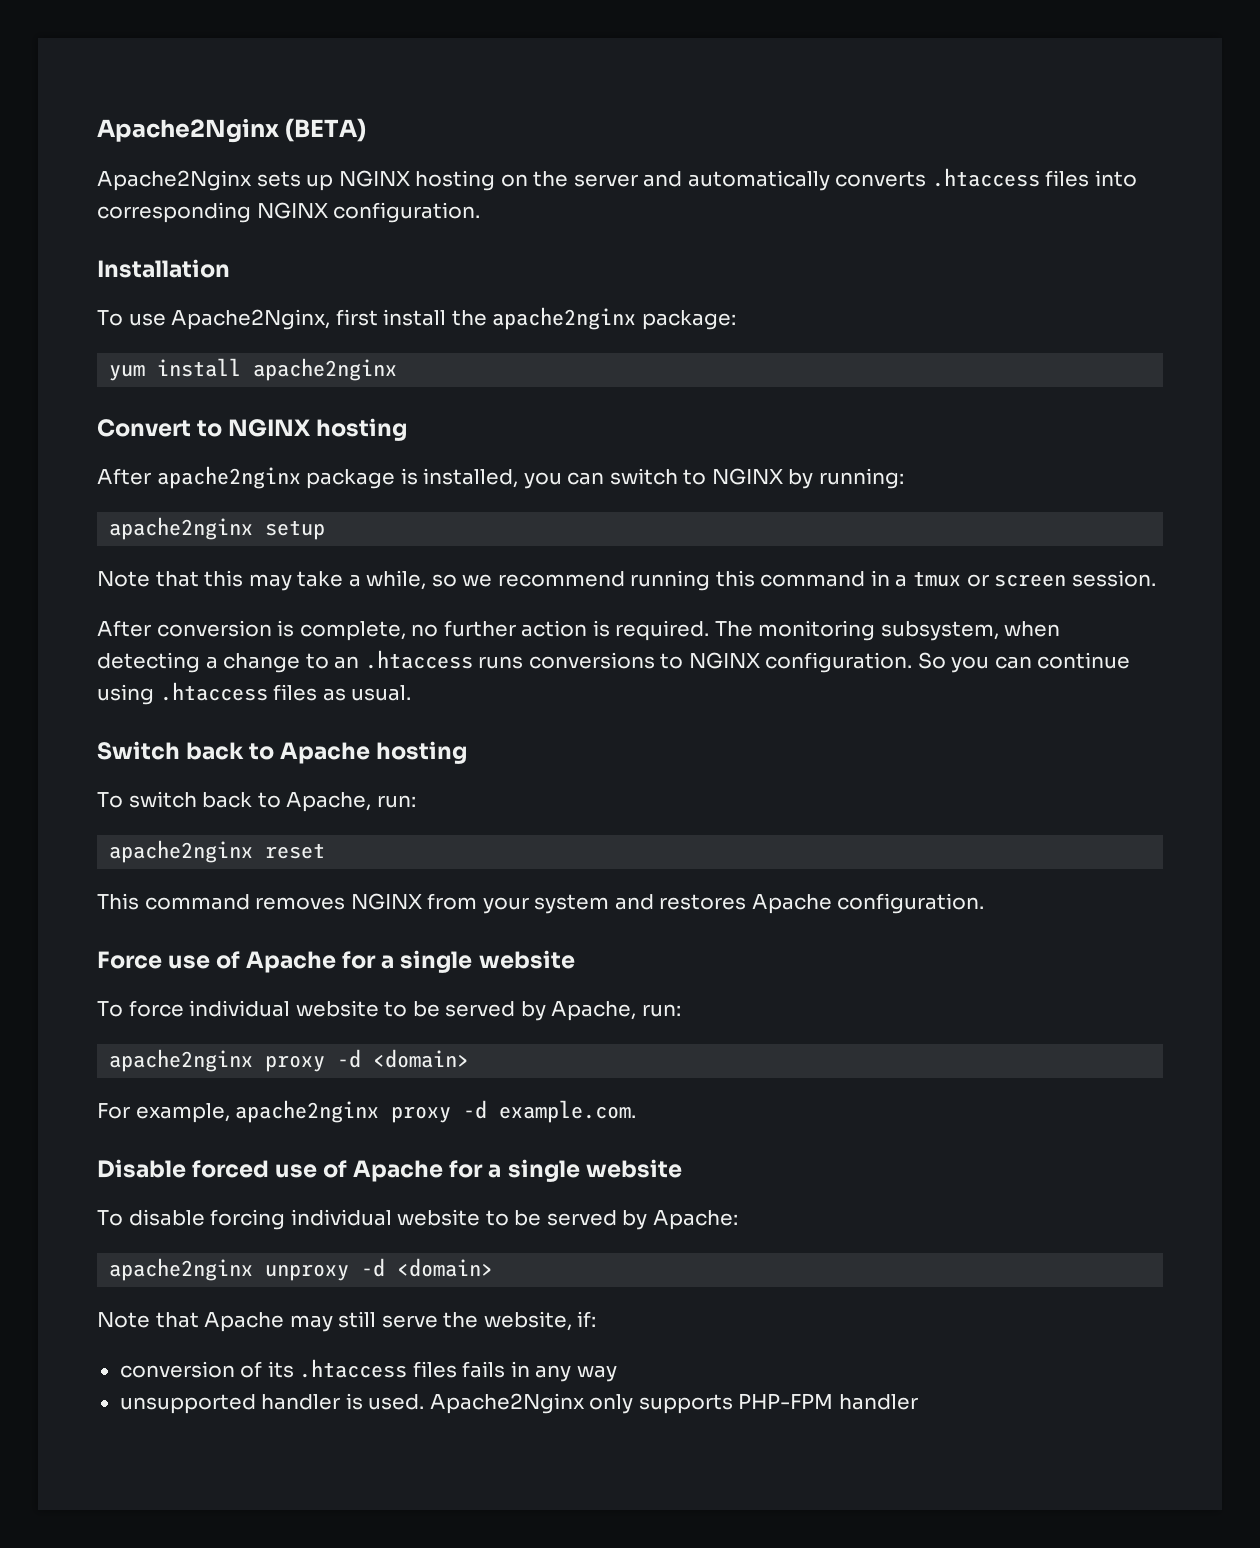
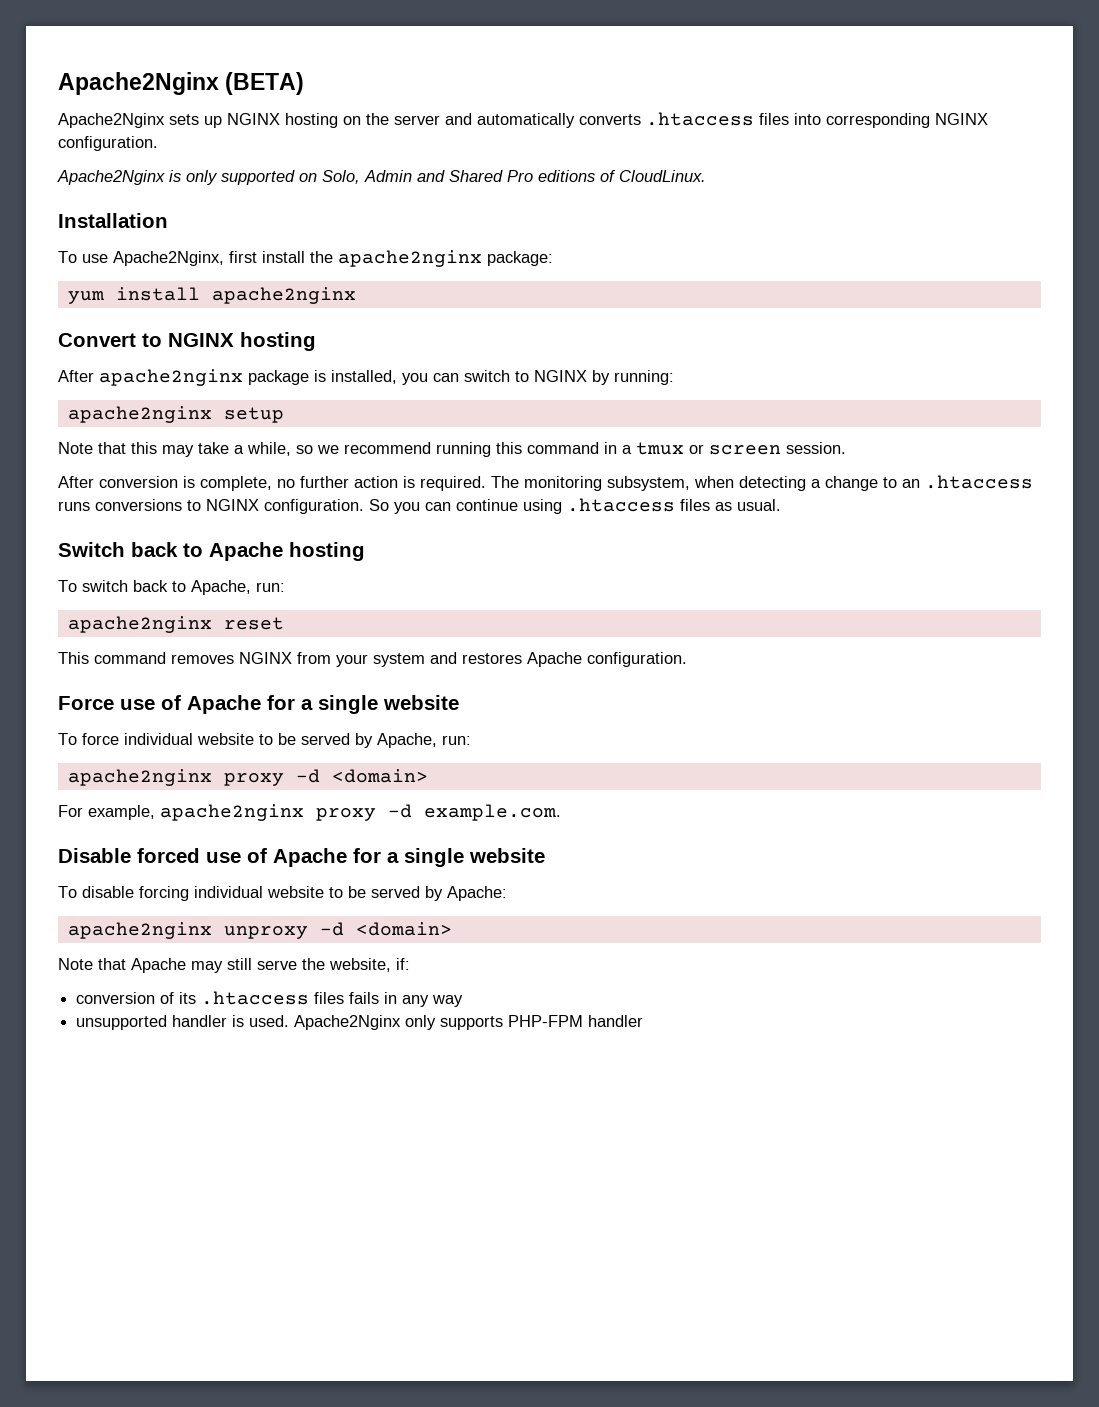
(481, 212) none -> [57,170,706,185] // Apache2Nginx is only supported on Solo, Admin and Shared Pro editions of CloudLinux.

